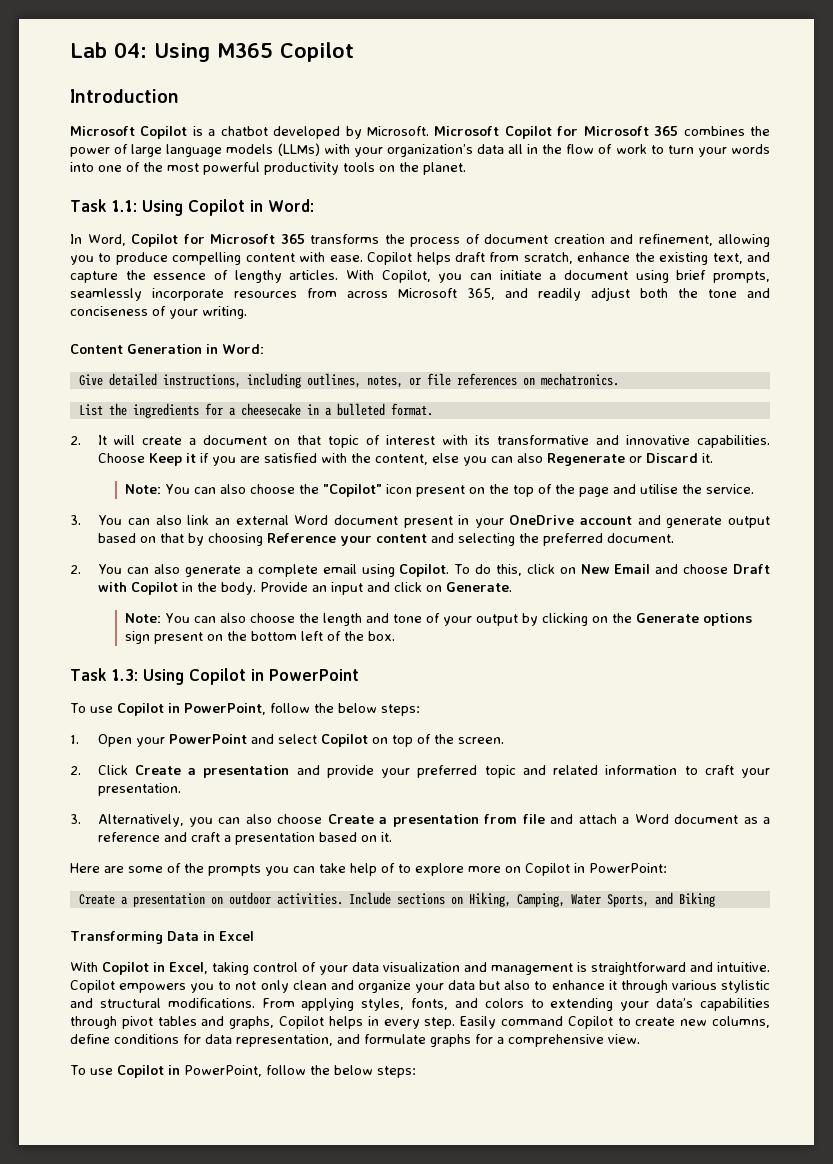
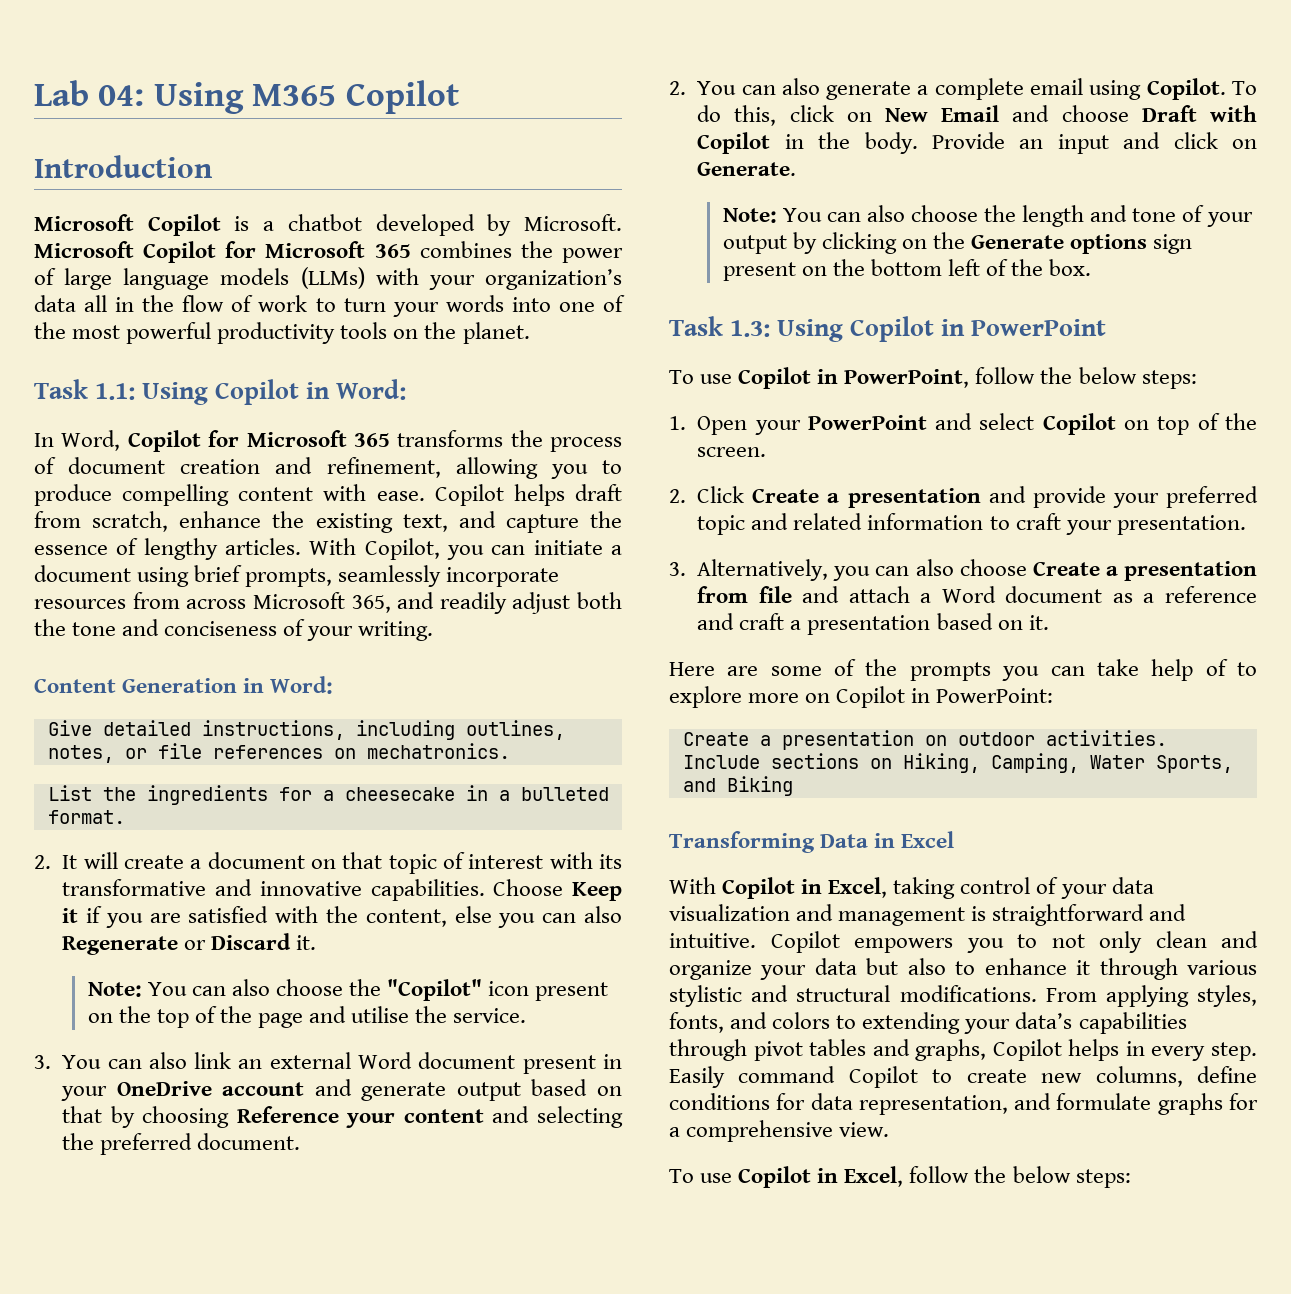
[183,1065,262,1077] PowerPoint, -> [844,1166,904,1187] Excel,

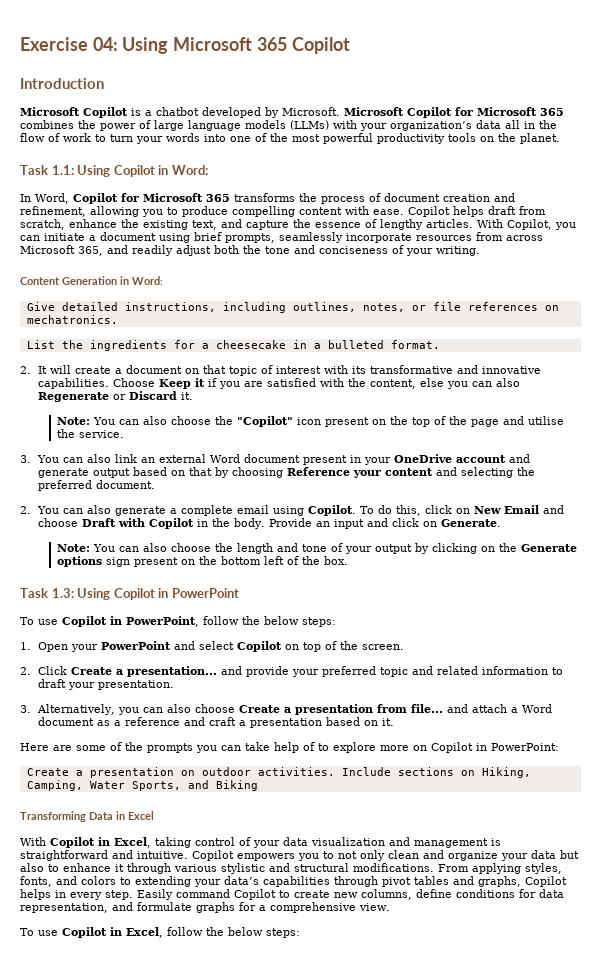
[34,80,89,106] Lab -> [20,37,88,51] Exercise
[252,84,337,106] M365 -> [173,37,287,51] Microsoft 365
[847,488,981,508] presentation -> [127,666,218,677] presentation...
[1015,513,1061,530] craft -> [38,679,67,688] draft
[758,586,792,603] file -> [411,704,444,713] file...

